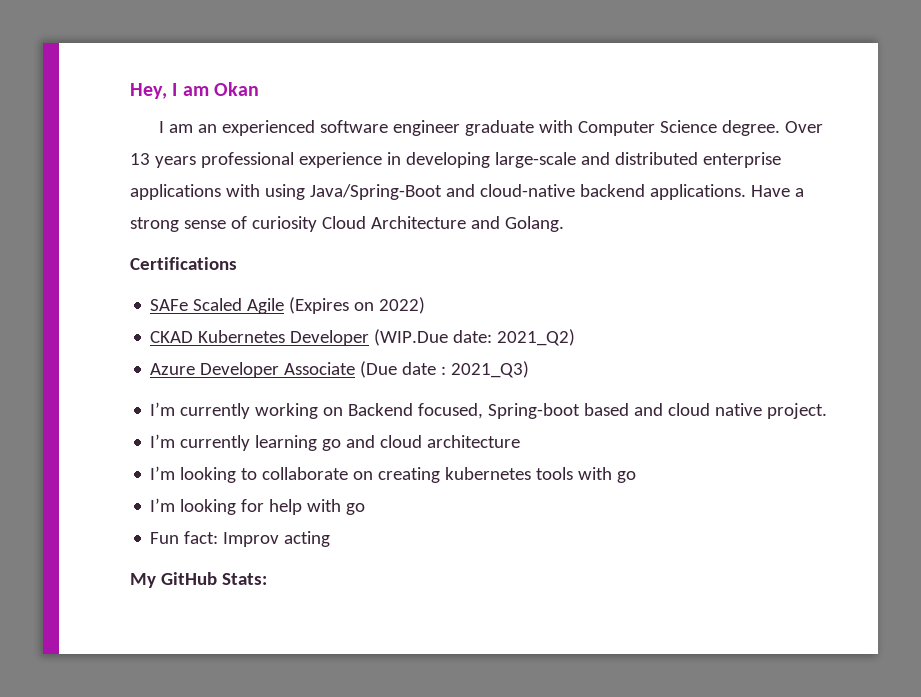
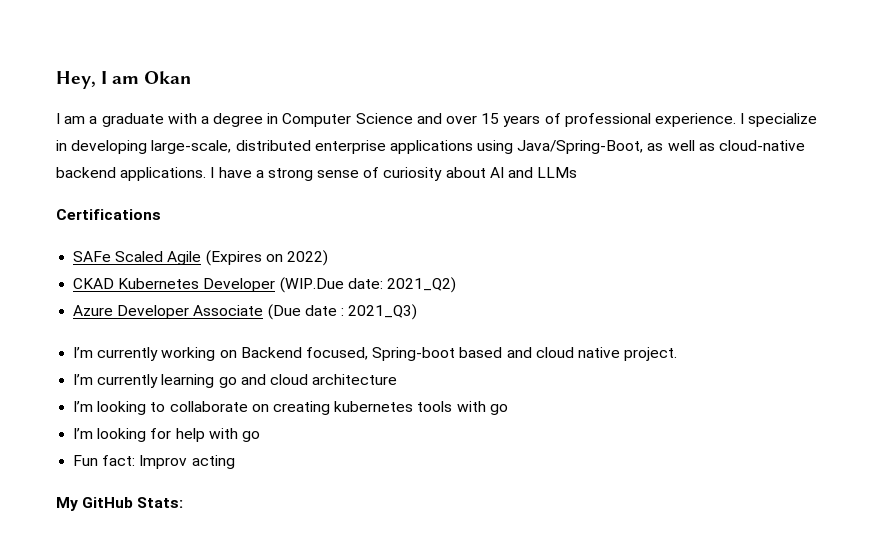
[198,120,824,136] [130,152,781,168] [130,184,475,200] an experienced software engineer graduate with Computer Science degree. Over 13 years professional experience in developing large-scale and distributed enterprise applications with using Java/Spring-Boot and -> [89,113,818,127] [56,140,715,154] a graduate with a degree in Computer Science and over 15 years of professional experience. I specialize in developing large-scale, distributed enterprise applications using Java/Spring-Boot, as well as
[750,185,790,197] Have -> [210,167,252,178] I have
[321,216,564,232] Cloud Architecture and Golang. -> [445,167,578,178] about AI and LLMs

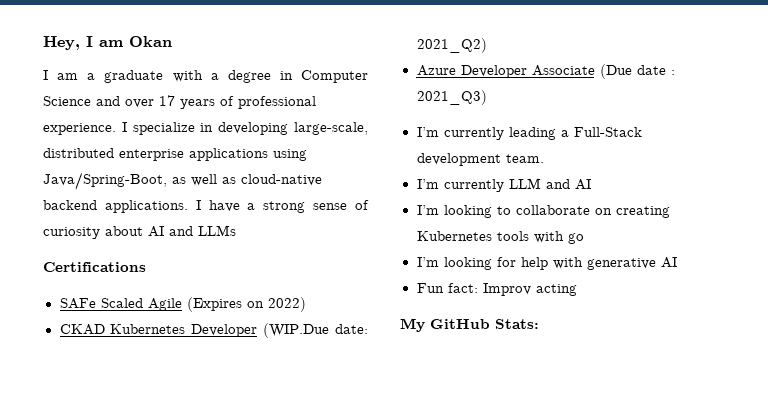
[481,113,500,124] 15 -> [159,95,175,106] 17
[161,347,678,361] [73,374,398,388] working on Backend focused, Spring-boot based and cloud native project. // I’m currently learning go and cloud architecture -> [508,127,642,140] [416,153,544,166] [416,178,591,192] leading a Full-Stack development team. // I’m currently LLM and AI
[334,401,414,412] kubernetes -> [416,231,492,241] Kubernetes
[241,431,260,442] go -> [586,257,677,270] generative AI

